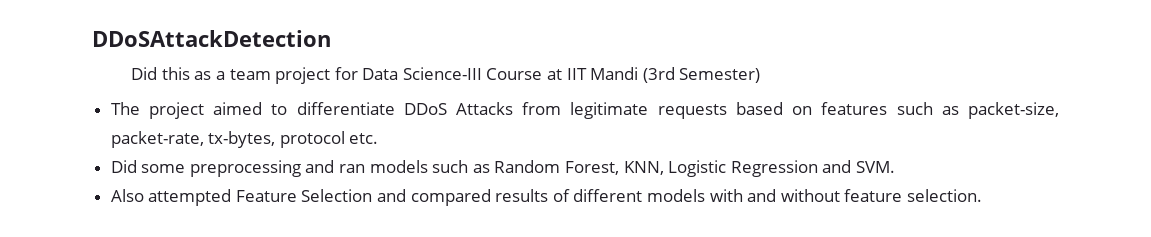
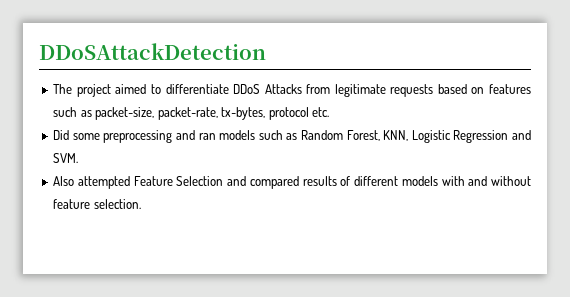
[131,67,761,84] // Did this as a team project for Data Science-III Course at IIT Mandi (3rd Semester) -> (266, 51) none

